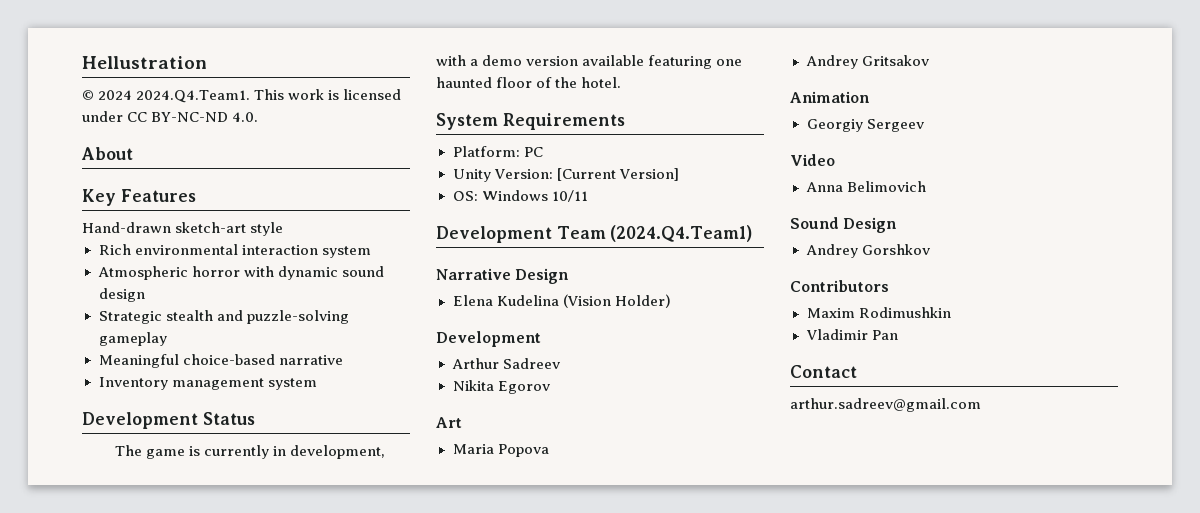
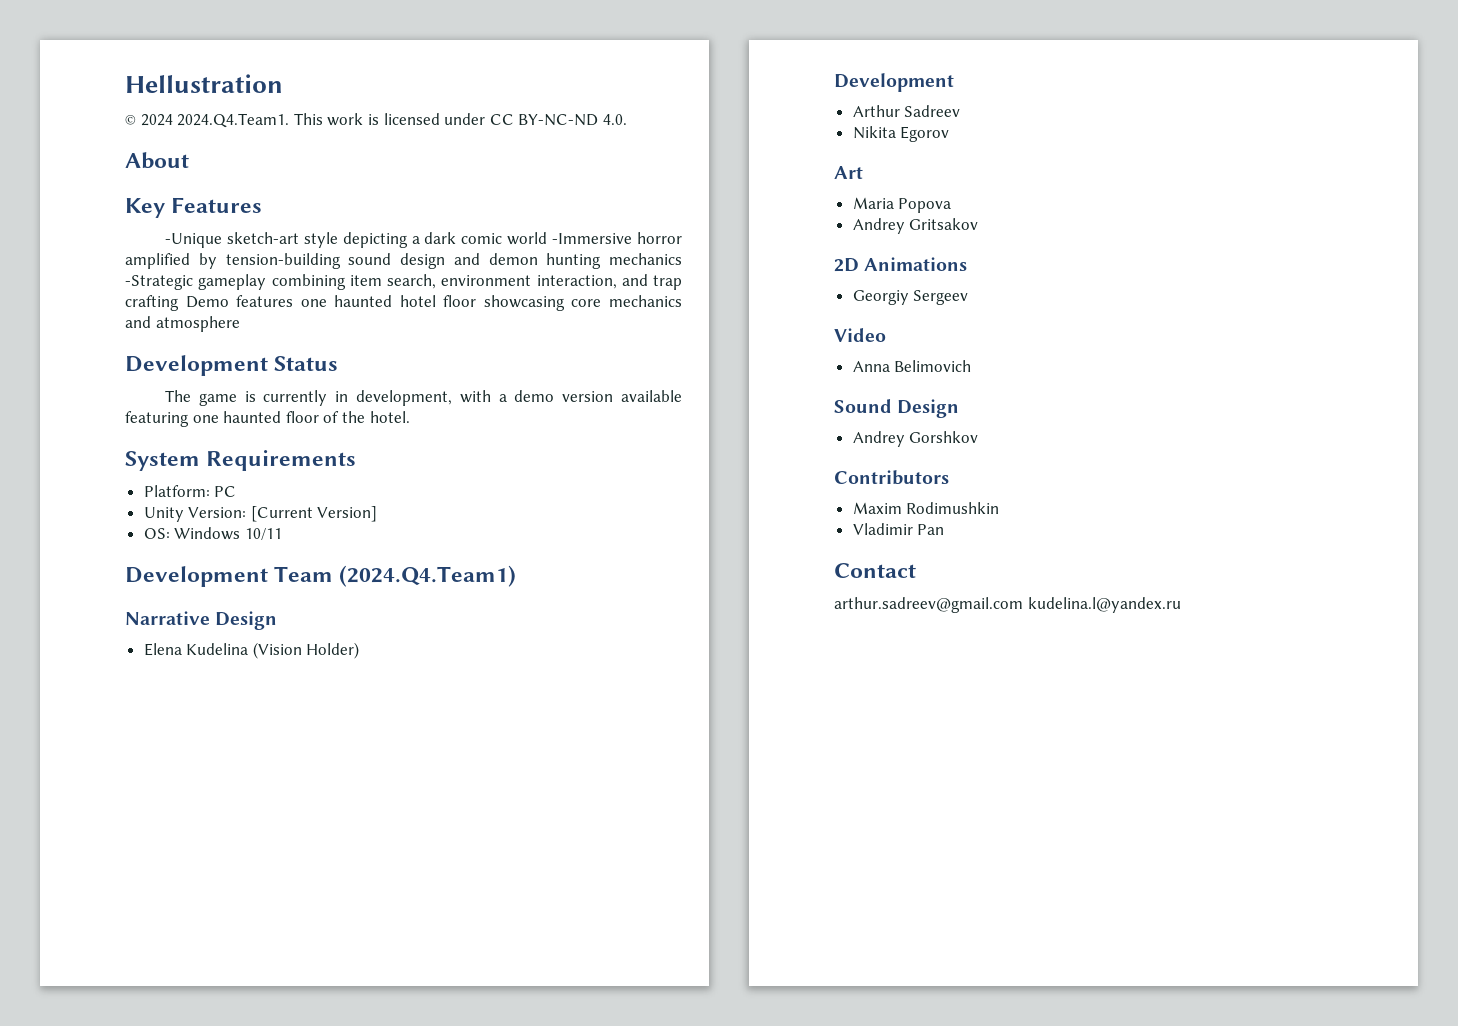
[82,222,171,233] Hand-drawn -> [165,233,223,248] -Unique
[98,244,371,258] [97,266,384,280] [98,288,145,302] [98,310,349,324] [98,332,167,346] [98,354,343,368] [98,377,317,390] // Rich environmental interaction system // Atmospheric horror with dynamic sound design // Strategic stealth and puzzle-solving gameplay // Meaningful choice-based narrative // Inventory management system -> [342,232,682,248] [125,253,682,269] [125,274,682,290] [125,295,682,311] [125,316,240,332] depicting a dark comic world -Immersive horror amplified by tension-building sound design and demon hunting mechanics -Strategic gameplay combining item search, environment interaction, and trap crafting Demo features one haunted hotel floor showcasing core mechanics and atmosphere
[790,91,870,103] Animation -> [834,257,968,272] 2D Animations
(981, 405) none -> [1027,597,1181,613] kudelina.l@yandex.ru

